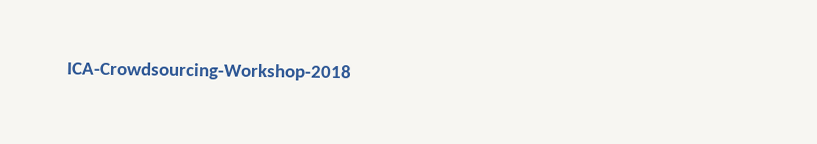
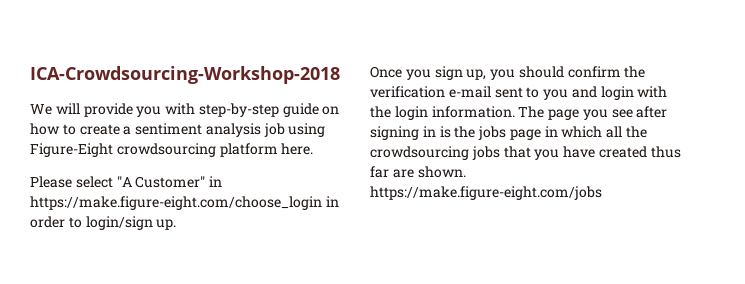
(352, 71) none -> [30,103,340,117] [30,123,326,137] [30,143,314,157] [30,176,223,188] [30,196,339,210] [30,216,177,230] [370,66,646,80] [370,86,668,100] [370,106,668,120] [370,126,648,140] [370,146,681,160] [370,166,466,178] [370,186,602,200] // We will provide you with step-by-step guide on how to create a sentiment analysis job using Figure-Eight crowdsourcing platform here. // Please select "A Customer" in https://make.figure-eight.com/choose_login in order to login/sign up. // Once you sign up, you should confirm the verification e-mail sent to you and login with the login information. The page you see after signing in is the jobs page in which all the crowdsourcing jobs that you have created thus far are shown. https://make.figure-eight.com/jobs

